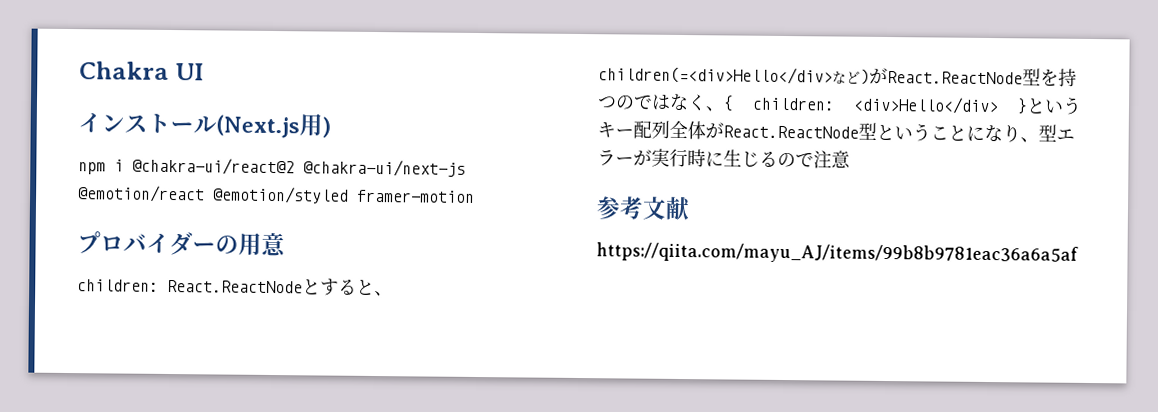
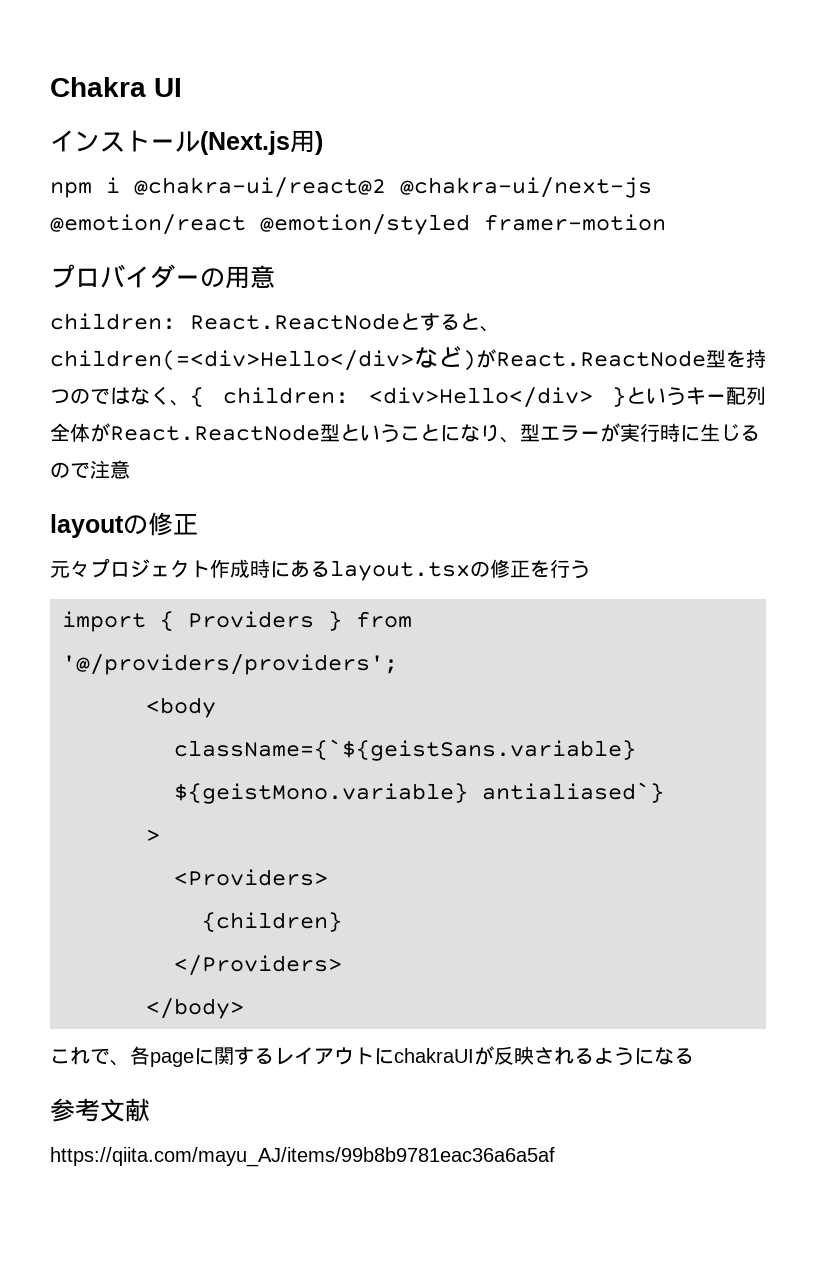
(851, 159) none -> [50,512,198,538] [50,558,590,581] [62,611,412,632] [62,654,398,675] [146,697,216,718] [174,739,636,761] [174,782,664,804] [146,829,160,842] [174,869,328,886] [202,912,342,932] [174,955,342,976] [146,998,244,1019] [50,1046,694,1067] // layoutの修正 // 元々プロジェクト作成時にあるlayout.tsxの修正を行う // import { Providers } from '@/providers/providers'; // <body // className={`${geistSans.variable} ${geistMono.variable} antialiased`} // > // <Providers> // {children} // </Providers> // </body> // これで、各pageに関するレイアウトにchakraUIが反映されるようになる

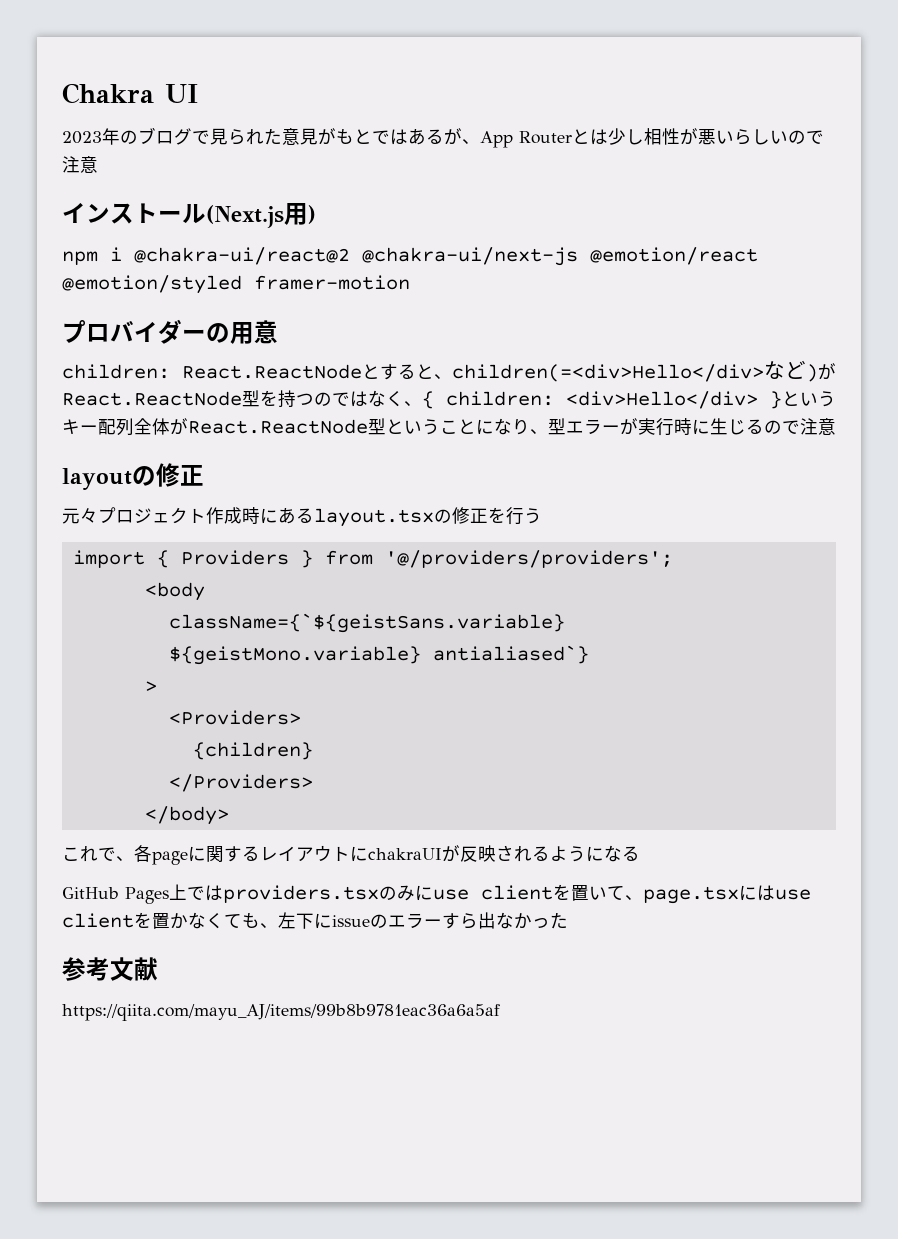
(182, 87) none -> [62,127,824,148] [62,156,98,173] // 2023年のブログで見られた意見がもとではあるが、App Routerとは少し相性が悪いらしいので注意
(694, 1056) none -> [62,884,811,904] [62,912,568,929] // GitHub Pages上ではproviders.tsxのみにuse clientを置いて、page.tsxにはuse clientを置かなくても、左下にissueのエラーすら出なかった

